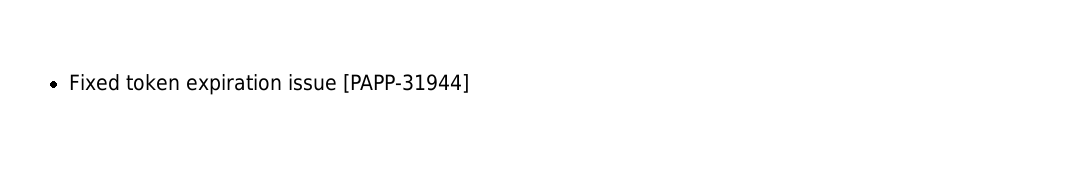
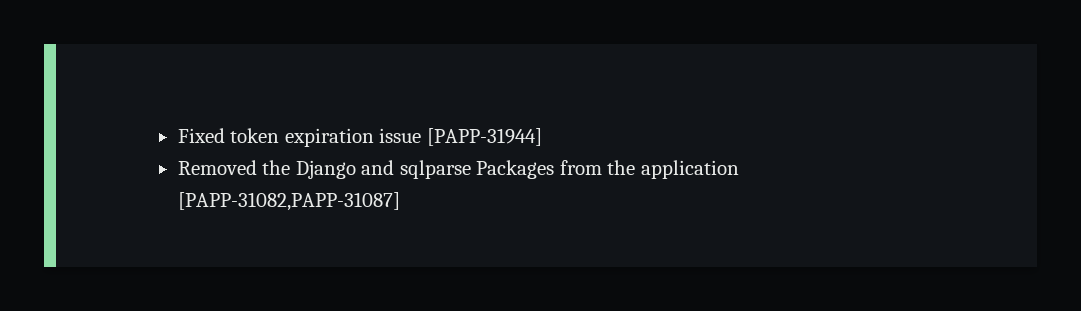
(470, 83) none -> [177,160,739,179] [177,192,400,211] // Removed the Django and sqlparse Packages from the application [PAPP-31082,PAPP-31087]

